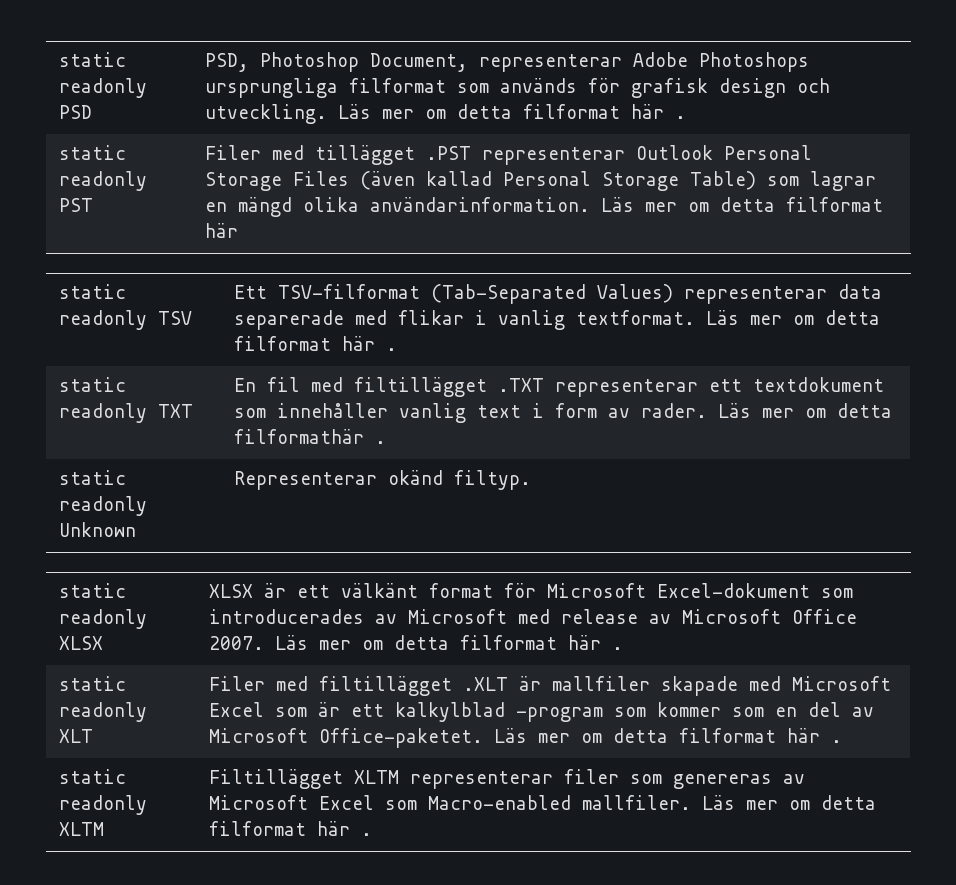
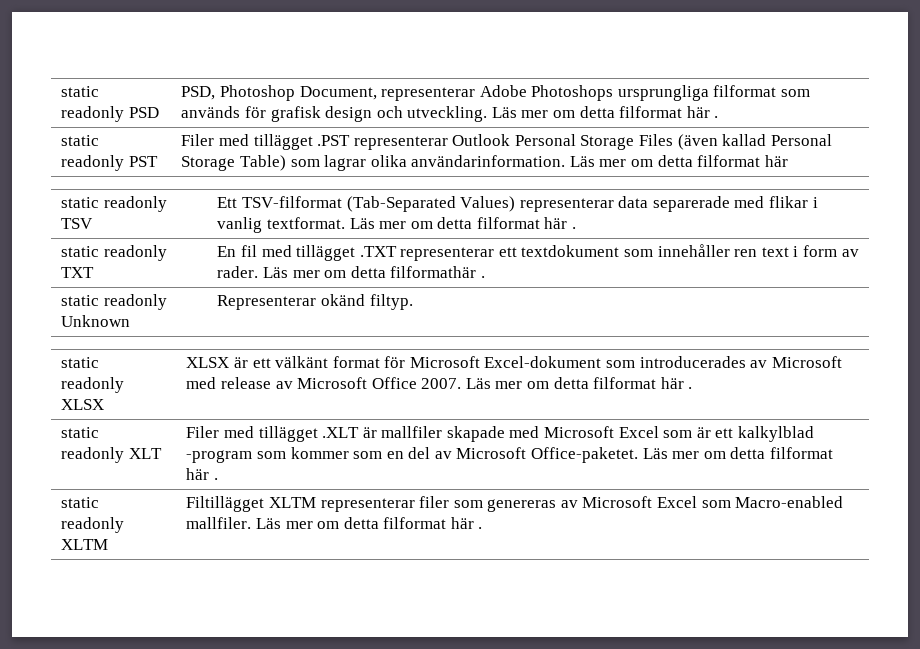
[205,197,293,217] en mängd -> (367, 163) none
[354,377,488,397] filtillägget -> [296,245,356,261] tillägget
[399,403,467,423] vanlig -> [734,249,758,257] ren
[319,676,453,696] filtillägget -> [258,426,318,442] tillägget

